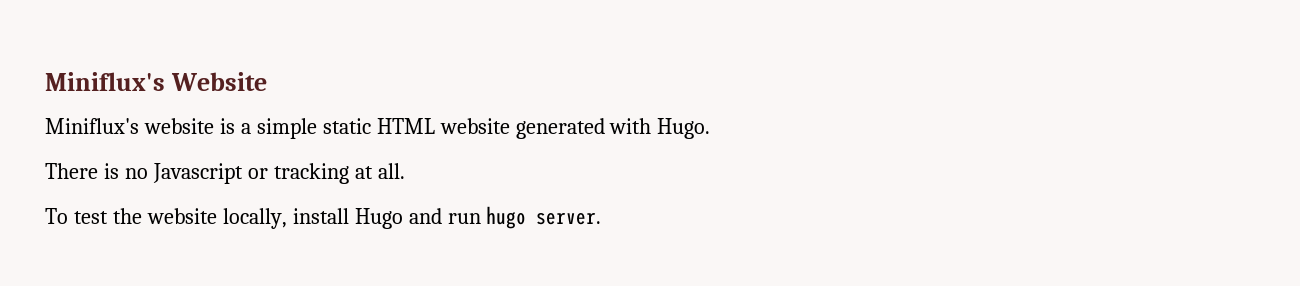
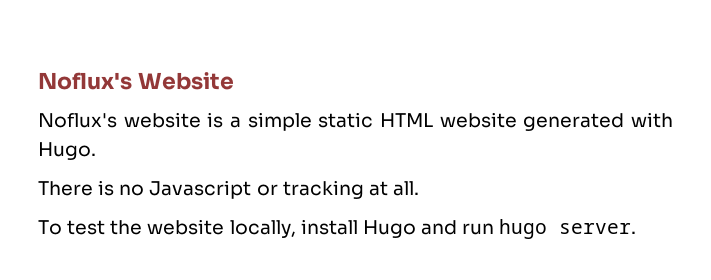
[45,72,165,91] Miniflux's -> [38,72,132,90] Noflux's
[45,118,139,134] Miniflux's -> [38,113,117,128] Noflux's

